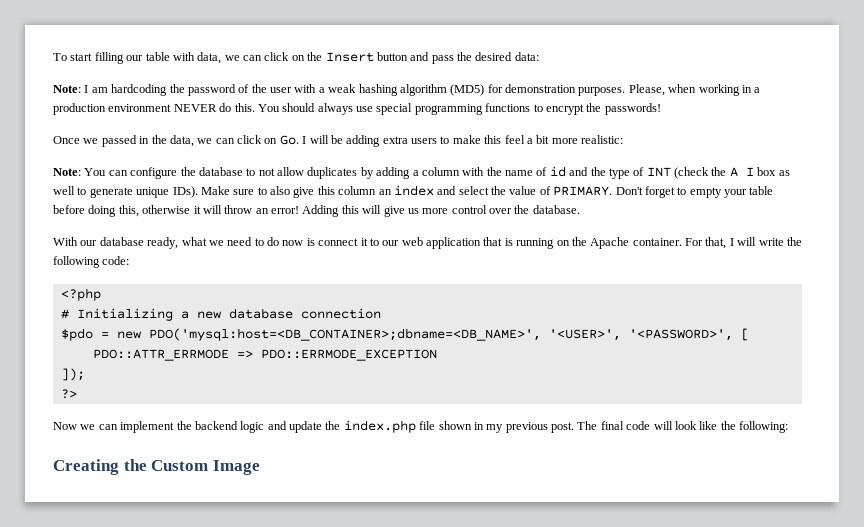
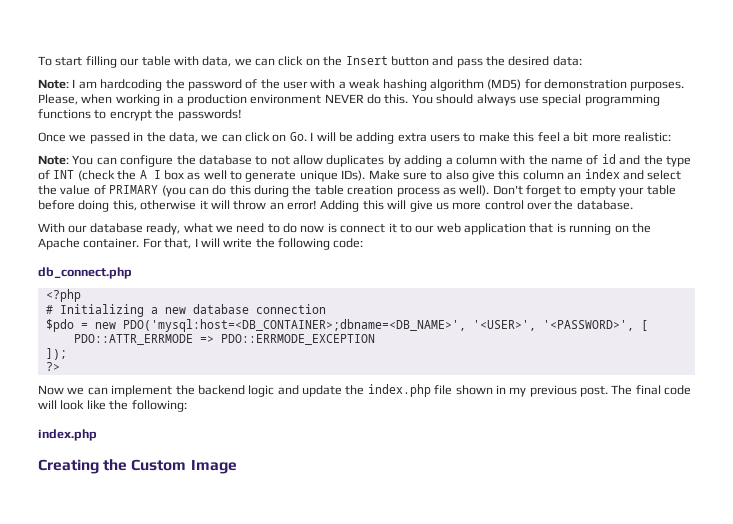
[553,186,613,196] PRIMARY. -> [109,185,490,197] PRIMARY (you can do this during the table creation process as well).
(130, 260) none -> [38,267,132,279] // db_connect.php
(788, 427) none -> [38,429,97,441] // index.php

